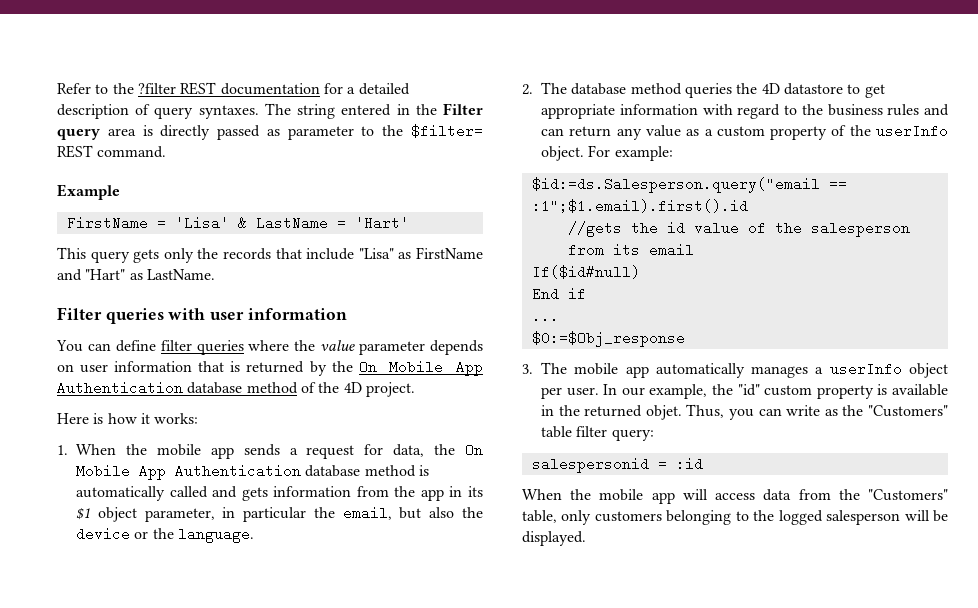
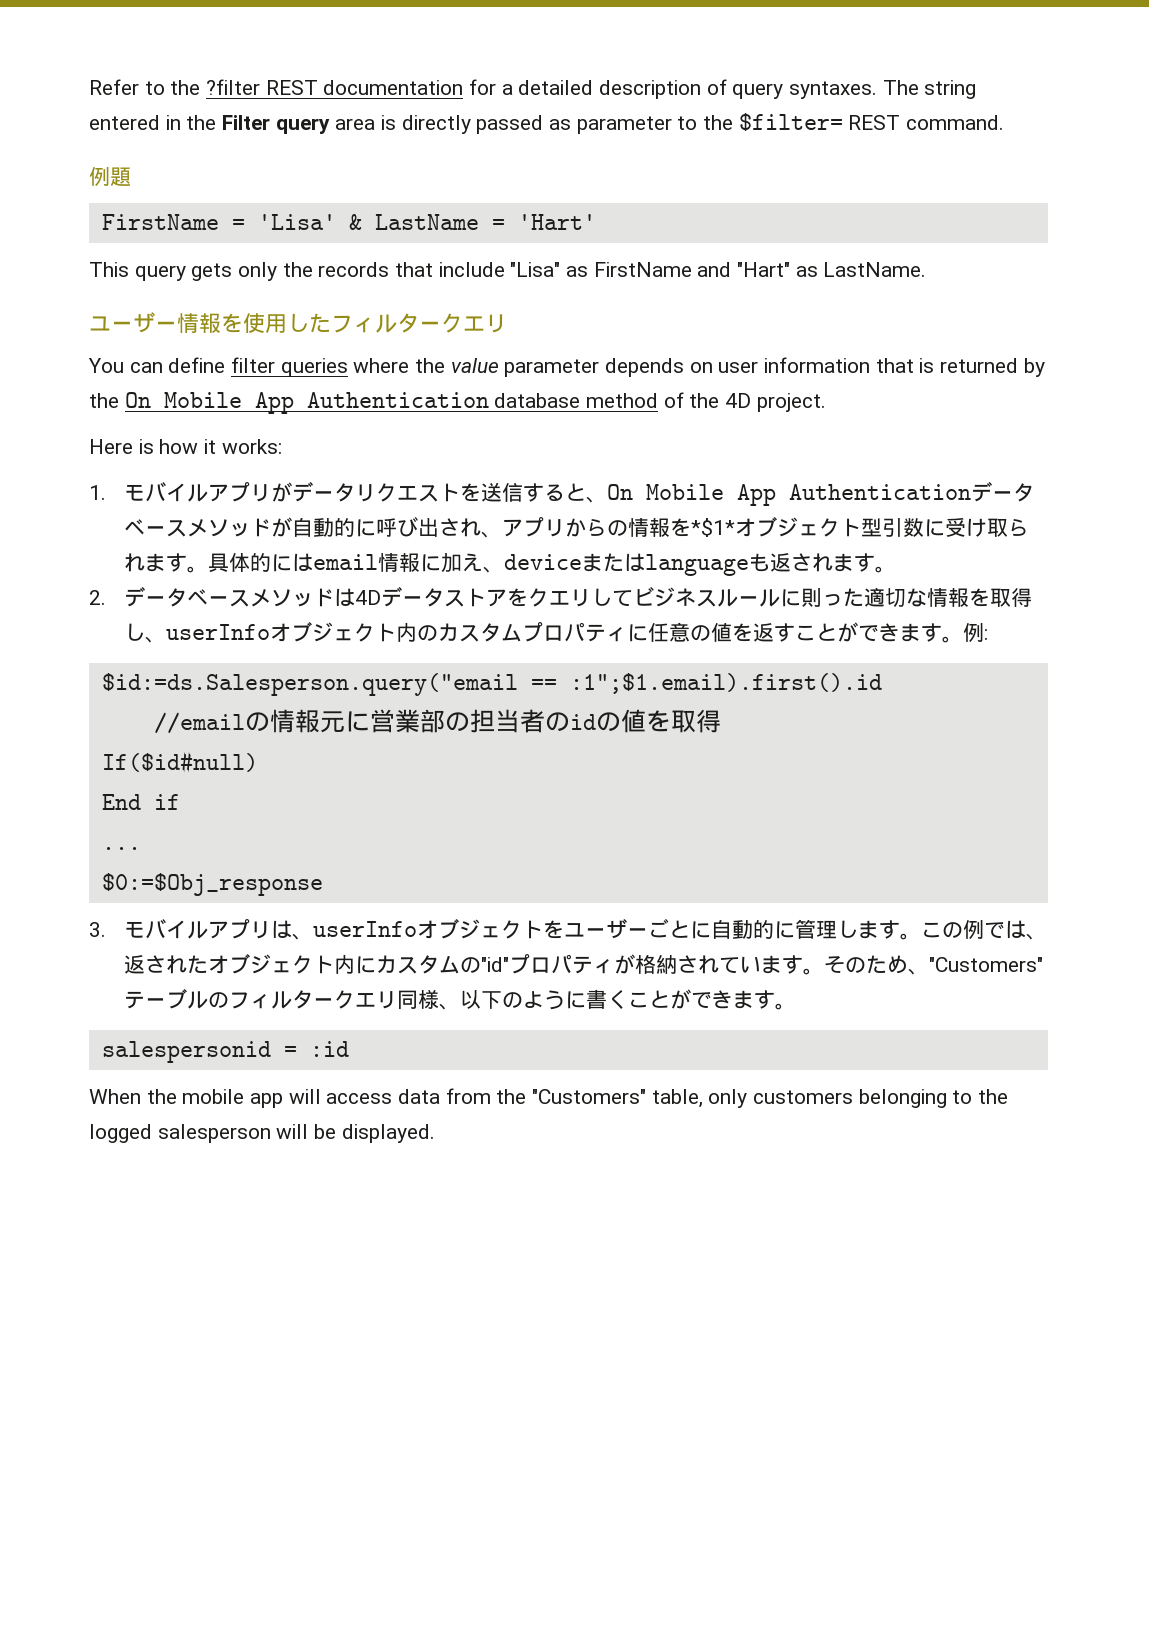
[57,184,120,200] Example -> [89,167,131,187] 例題
[57,307,347,324] Filter queries with user information -> [89,312,507,333] ユーザー情報を使用したフィルタークエリ
[76,443,483,459] [76,464,429,480] [76,486,483,501] [76,506,483,522] [76,527,254,543] [522,82,885,98] [541,104,949,119] [541,124,948,140] [541,145,673,161] [531,177,847,193] [531,199,748,213] [567,221,910,237] [567,243,694,257] When the mobile app sends a request for data, the On Mobile App Authentication database method is automatically called and gets information from the app in its $1 object parameter, in particular the email, but also the device or the language. // 2. The database method queries the 4D datastore to get appropriate information with regard to the business rules and can return any value as a custom property of the userInfo object. For example: // $id:=ds.Salesperson.query("email == :1";$1.email).first().id // //gets the id value of the salesperson from its email -> [124,481,1035,506] [124,517,1030,538] [124,553,897,576] [89,586,1033,608] [124,622,989,643] [101,673,882,696] [153,709,721,734] モバイルアプリがデータリクエストを送信すると、On Mobile App Authenticationデータベースメソッドが自動的に呼び出され、アプリからの情報を*$1*オブジェクト型引数に受け取られます。具体的にはemail情報に加え、deviceまたはlanguageも返されます。 // 2.データベースメソッドは4Dデータストアをクエリしてビジネスルールに則った適切な情報を取得し、userInfoオブジェクト内のカスタムプロパティに任意の値を返すことができます。例: // $id:=ds.Salesperson.query("email == :1";$1.email).first().id // //emailの情報元に営業部の担当者のidの値を取得
[541,362,948,378] [541,384,948,399] [541,404,949,420] [541,426,654,441] The mobile app automatically manages a userInfo object per user. In our example, the "id" custom property is available in the returned objet. Thus, you can write as the "Customers" table filter query: -> [124,918,1048,940] [124,954,1044,975] [124,989,797,1010] モバイルアプリは、userInfoオブジェクトをユーザーごとに自動的に管理します。この例では、返されたオブジェクト内にカスタムの"id"プロパティが格納されています。そのため、"Customers"テーブルのフィルタークエリ同様、以下のように書くことができます。

